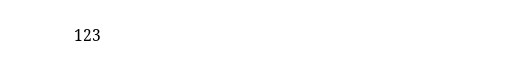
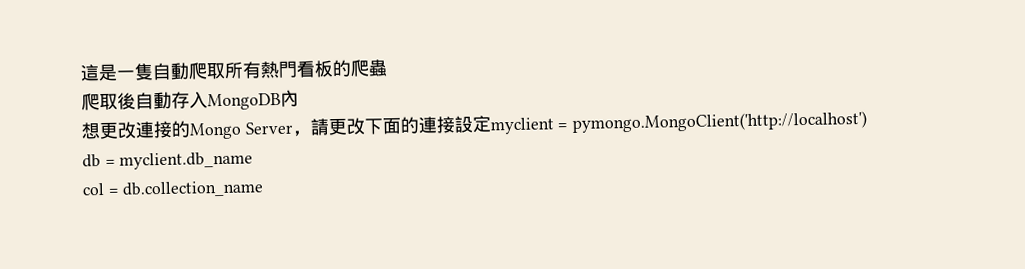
[74,29,101,41] 123 -> [80,59,387,82] [81,89,299,111] [81,110,868,140] [82,151,254,170] [82,180,265,198] 這是一隻自動爬取所有熱門看板的爬蟲 // 爬取後自動存入MongoDB內 // 想更改連接的Mongo Server，請更改下面的連接設定myclient = pymongo.MongoClient('http://localhost') // db = myclient.db_name // col = db.collection_name

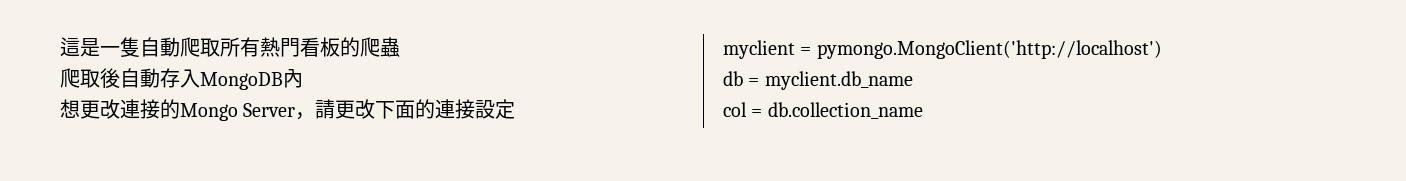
(491, 124) none -> (516, 109) //

